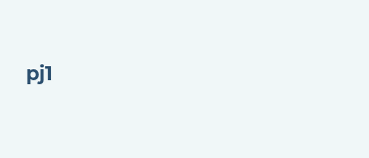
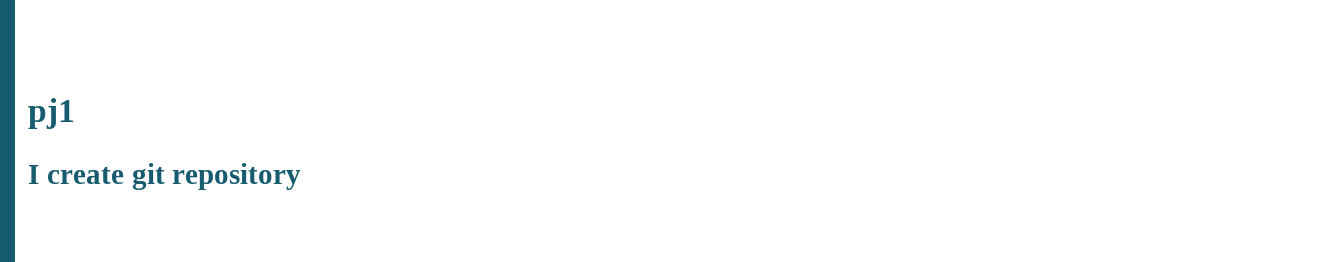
(54, 74) none -> [28,163,302,190] // I create git repository

